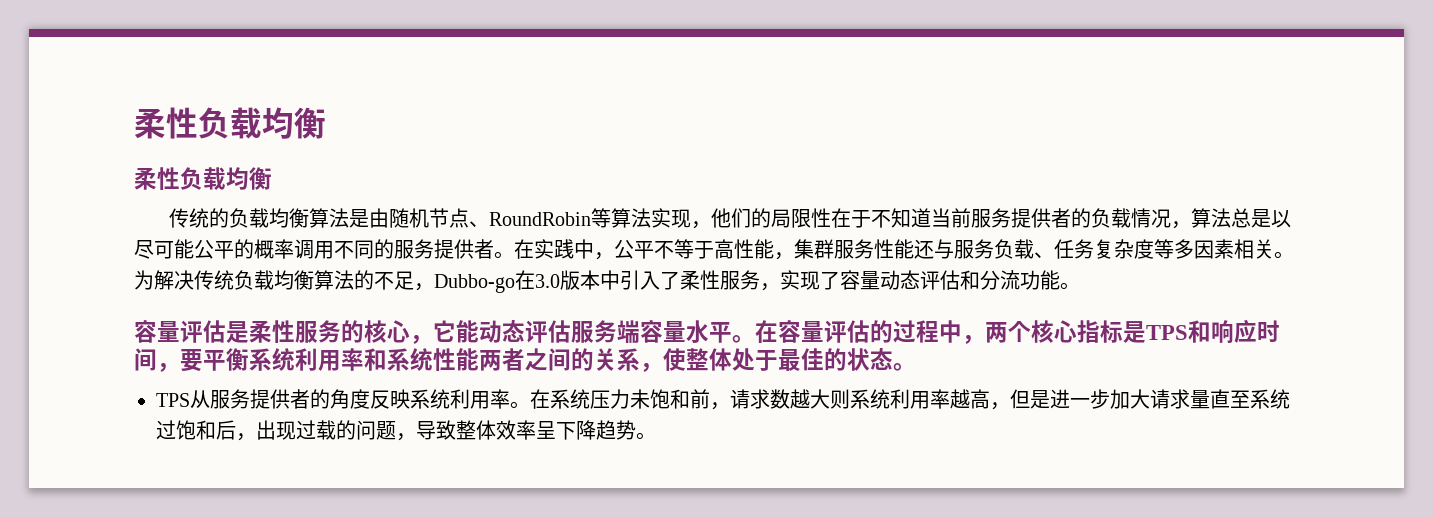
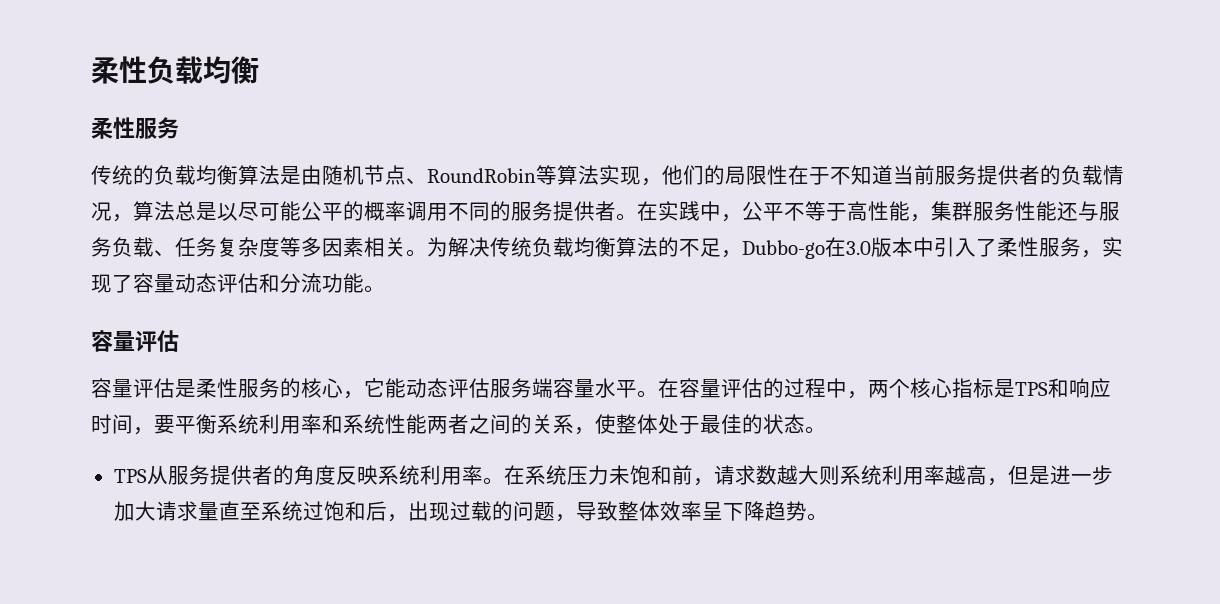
[180,167,272,190] 负载均衡 -> [135,117,179,139] 服务
(226, 331) none -> [91,378,175,398] // 容量评估

